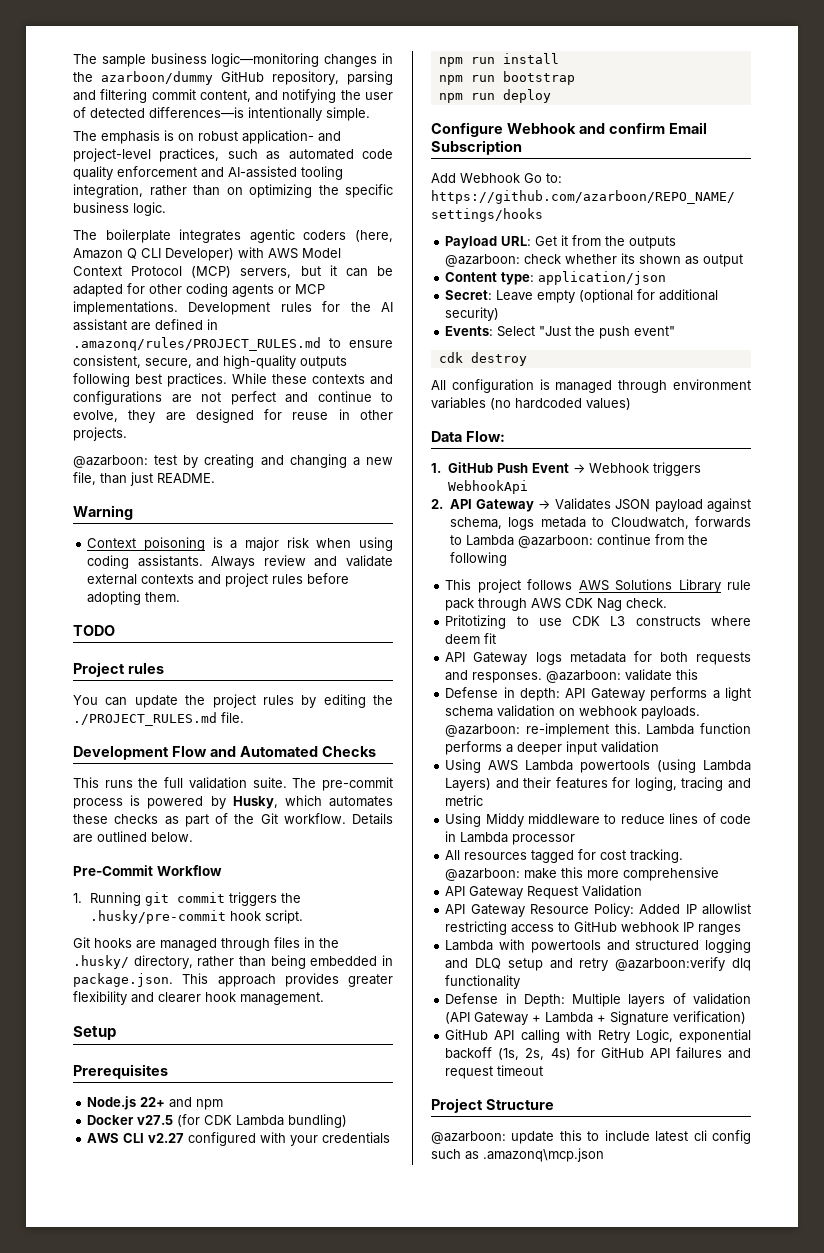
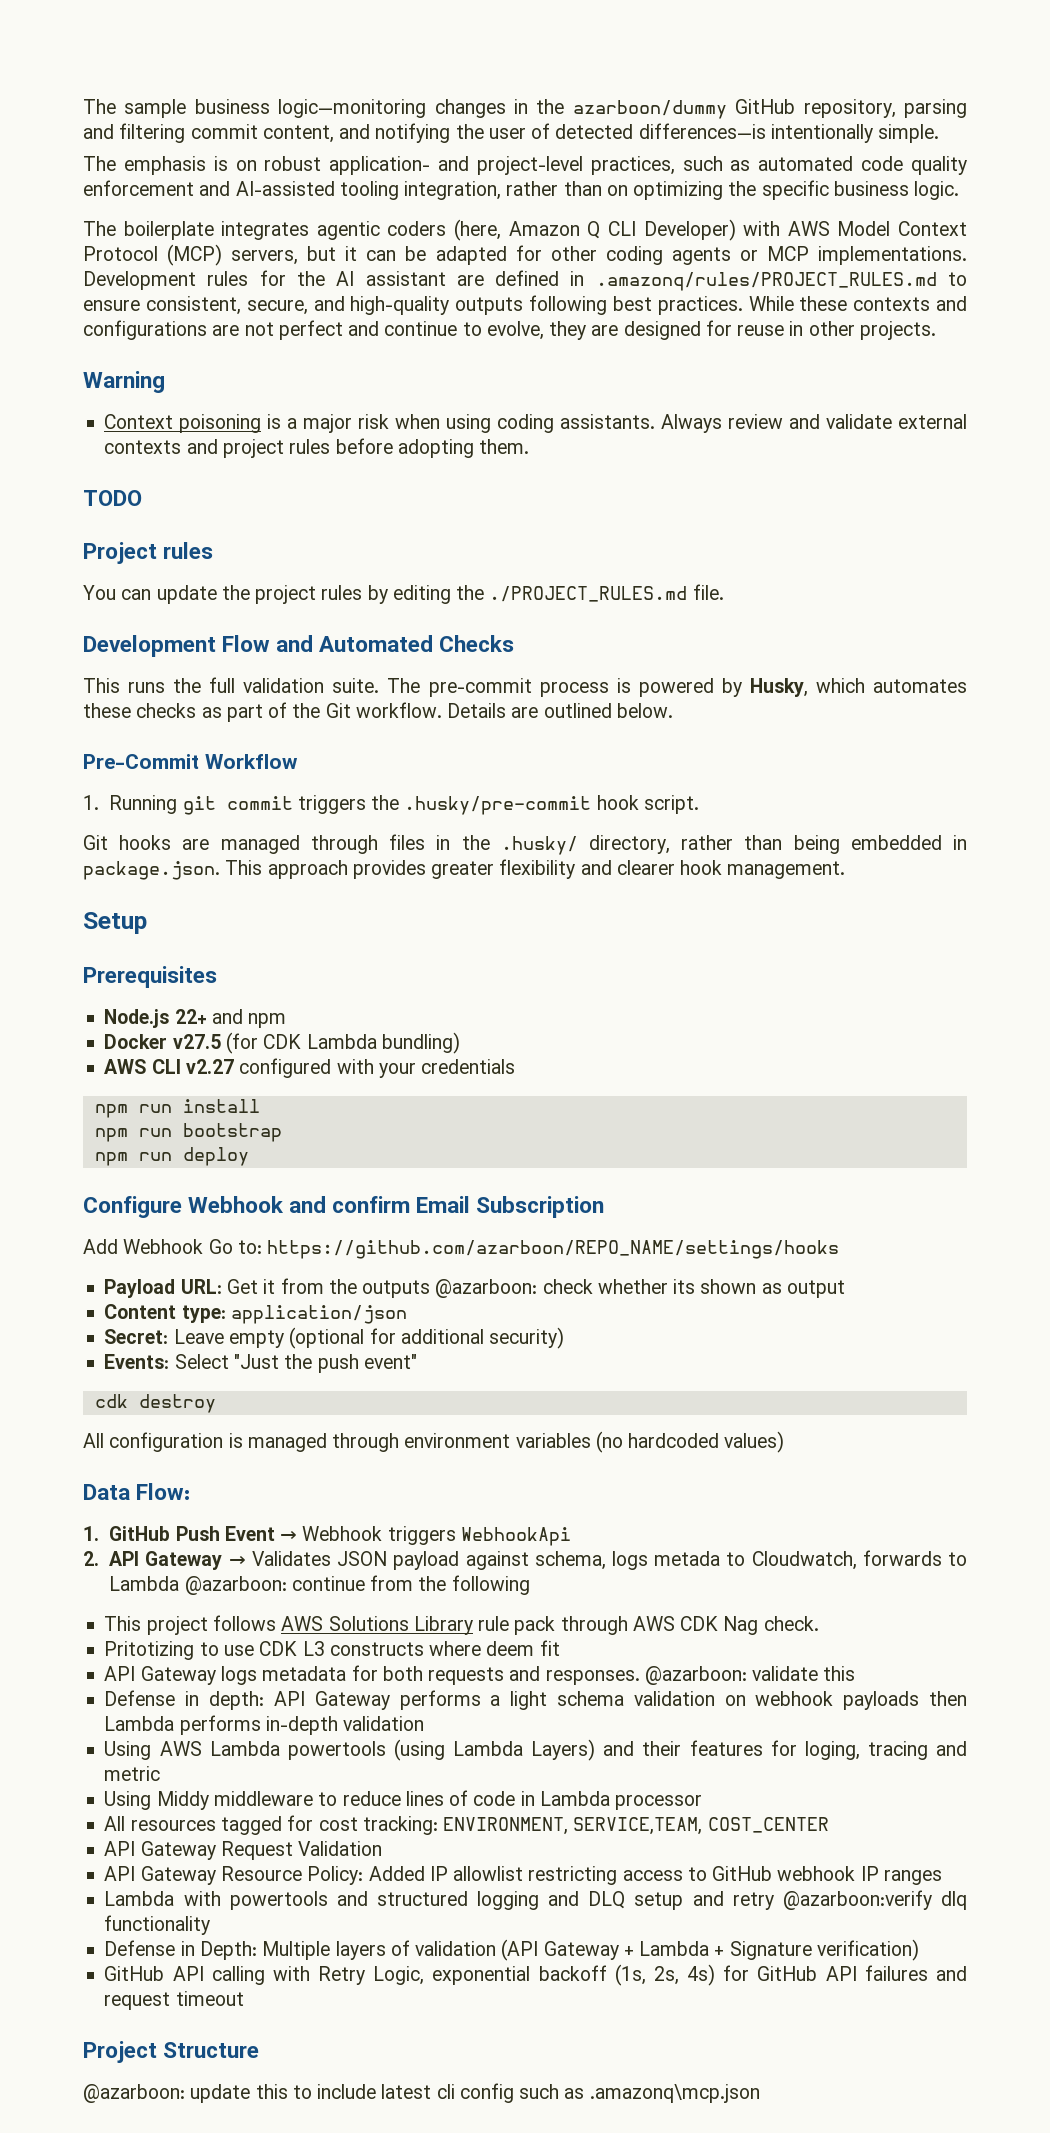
[73,454,393,468] [73,472,215,486] // @azarboon: test by creating and changing a new file, than just README. -> (936, 330) none
[641,706,701,719] [445,723,751,737] [445,741,598,755] payloads. @azarboon: re-implement this. Lambda function performs a deeper input -> [843,1691,968,1710] [104,1715,338,1735] payloads then Lambda performs in-depth
[630,849,684,863] [445,867,720,881] tracking. @azarboon: make this more comprehensive -> [362,1816,829,1835] tracking: ENVIRONMENT, SERVICE,TEAM, COST_CENTER

